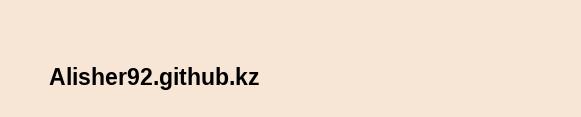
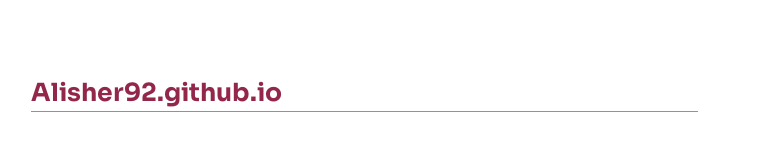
[49,67,260,90] Alisher92.github.kz -> [31,81,282,107] Alisher92.github.io

